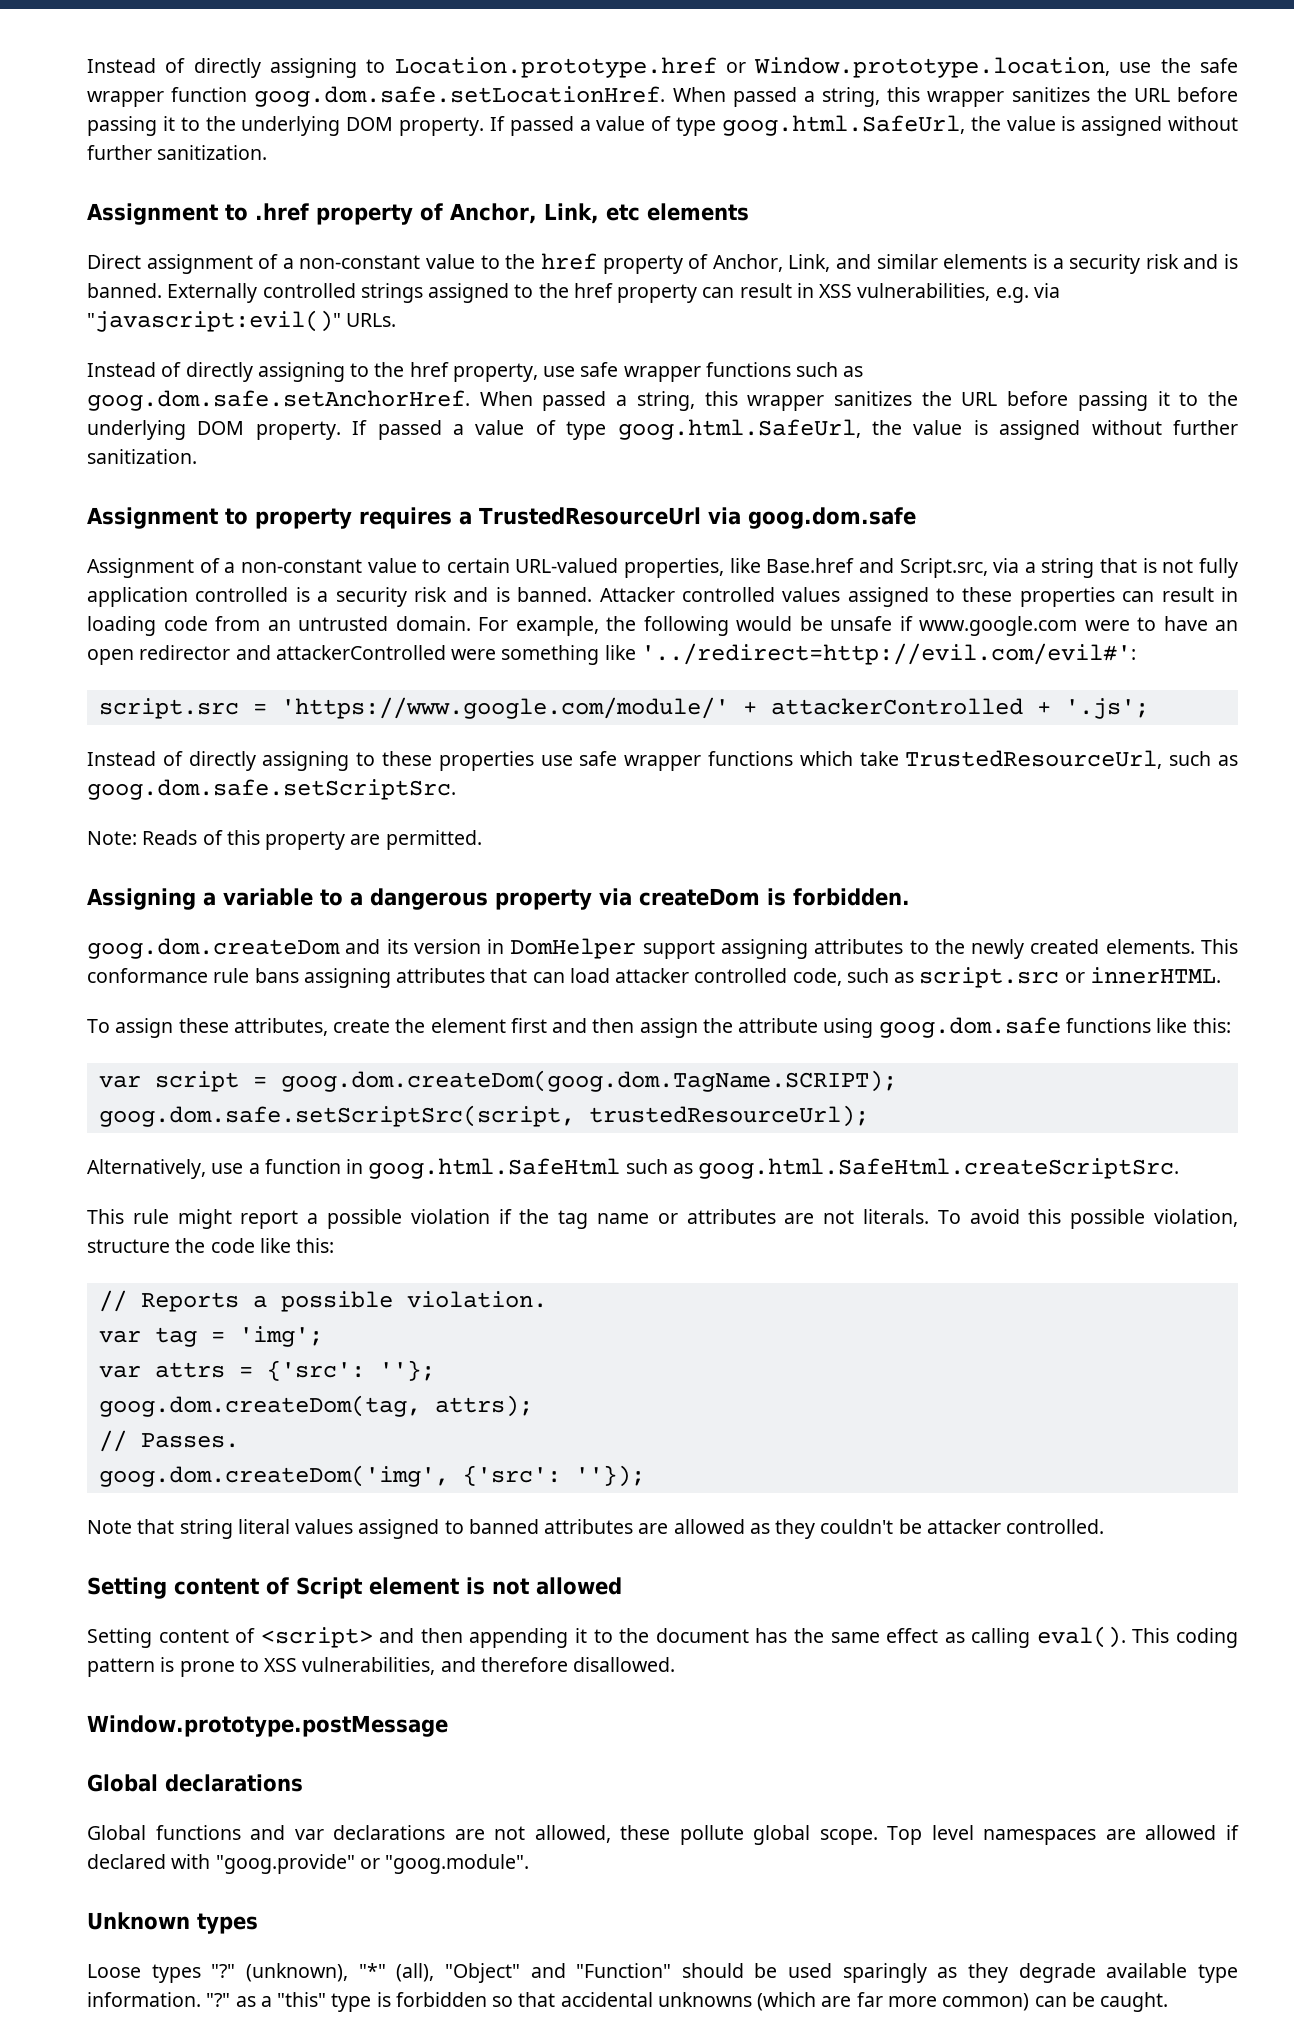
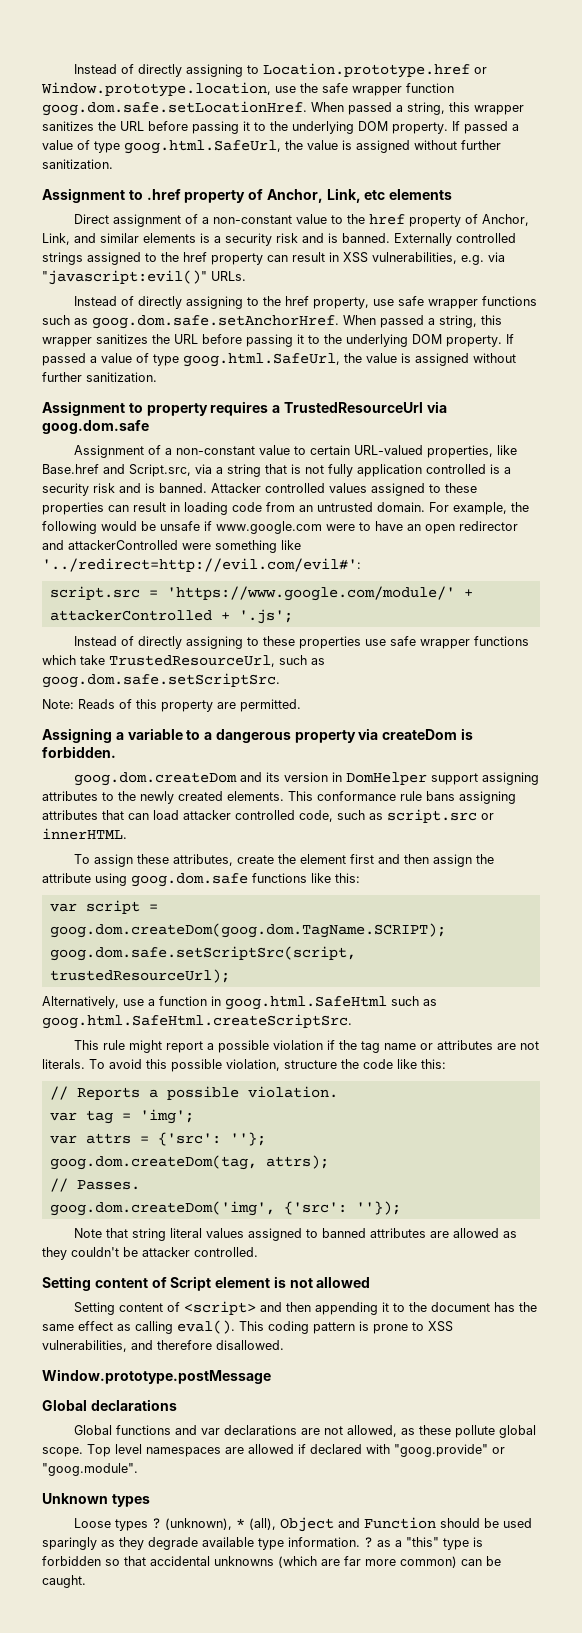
(611, 1834) none -> [401,1428,416,1435] as
[211,1963,672,1983] "?" (unknown), "*" (all), "Object" and "Function" -> [152,1517,437,1532] ? (unknown), * (all), Object and Function
[206,1993,231,2007] "?" -> [364,1537,373,1548] ?

